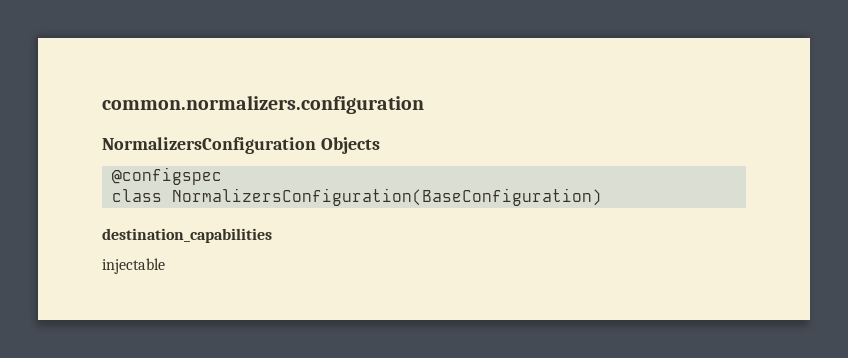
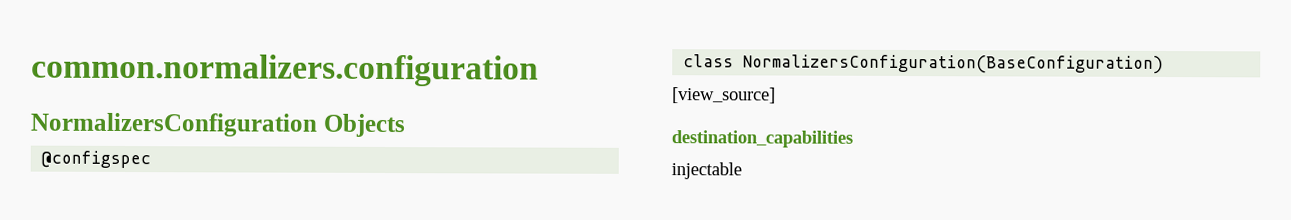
(602, 197) none -> [672,87,776,104] // [view_source]

